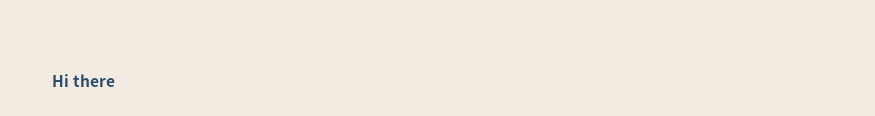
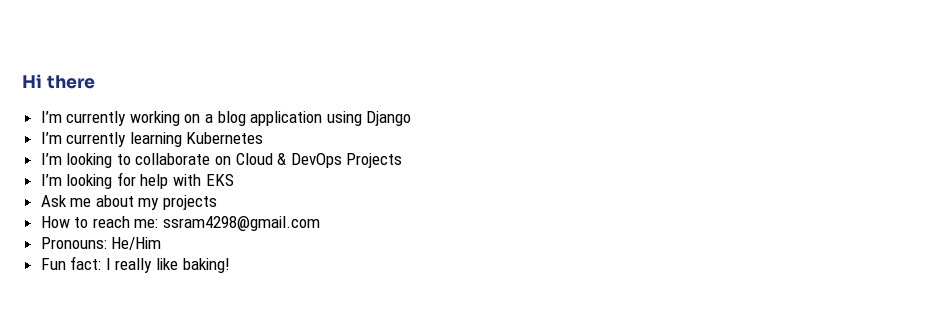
(116, 80) none -> [40,111,412,126] [40,132,264,147] [40,153,403,168] [40,172,234,189] [40,195,218,210] [40,216,321,231] [40,237,162,250] [40,256,230,273] // I’m currently working on a blog application using Django // I’m currently learning Kubernetes // I’m looking to collaborate on Cloud & DevOps Projects // I’m looking for help with EKS // Ask me about my projects // How to reach me: ssram4298@gmail.com // Pronouns: He/Him // Fun fact: I really like baking!

